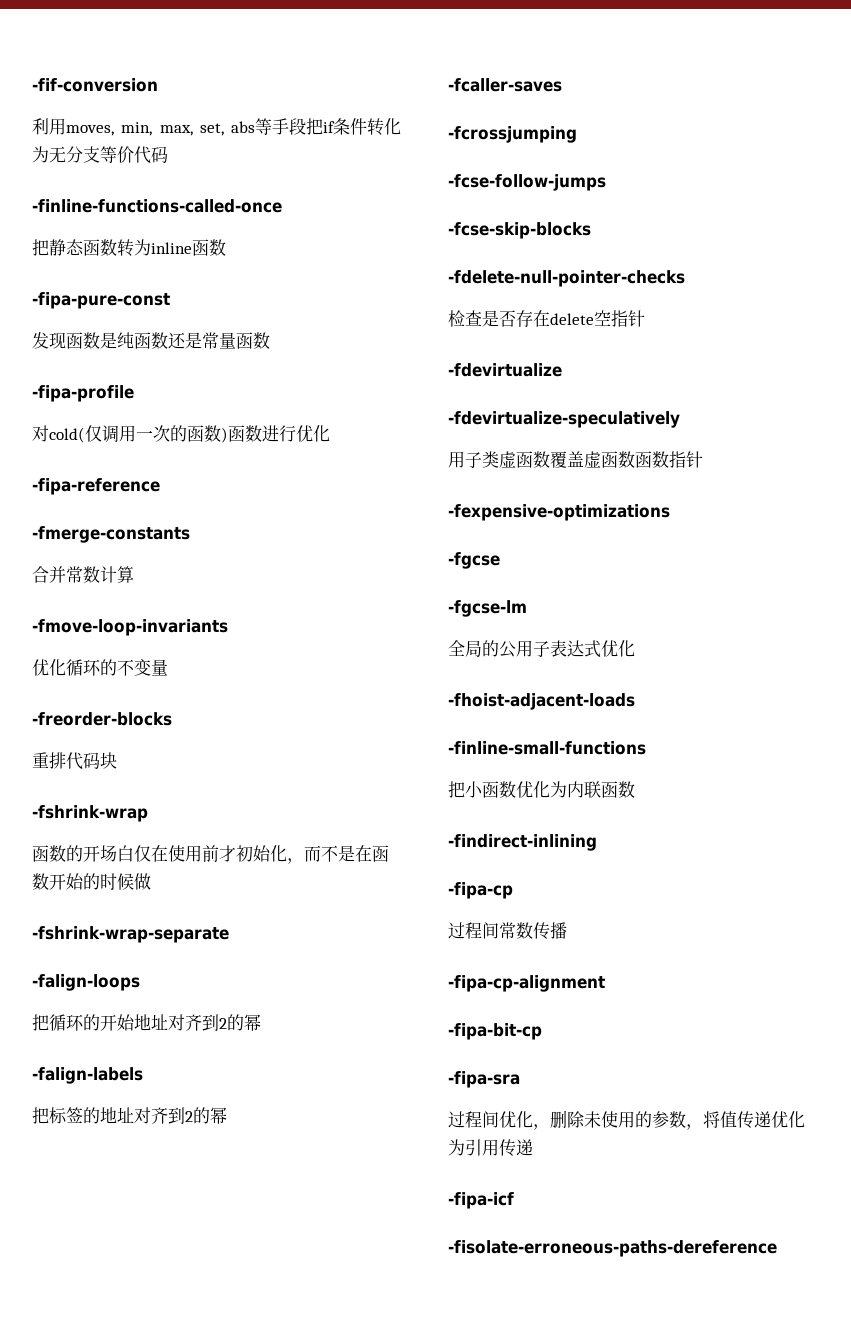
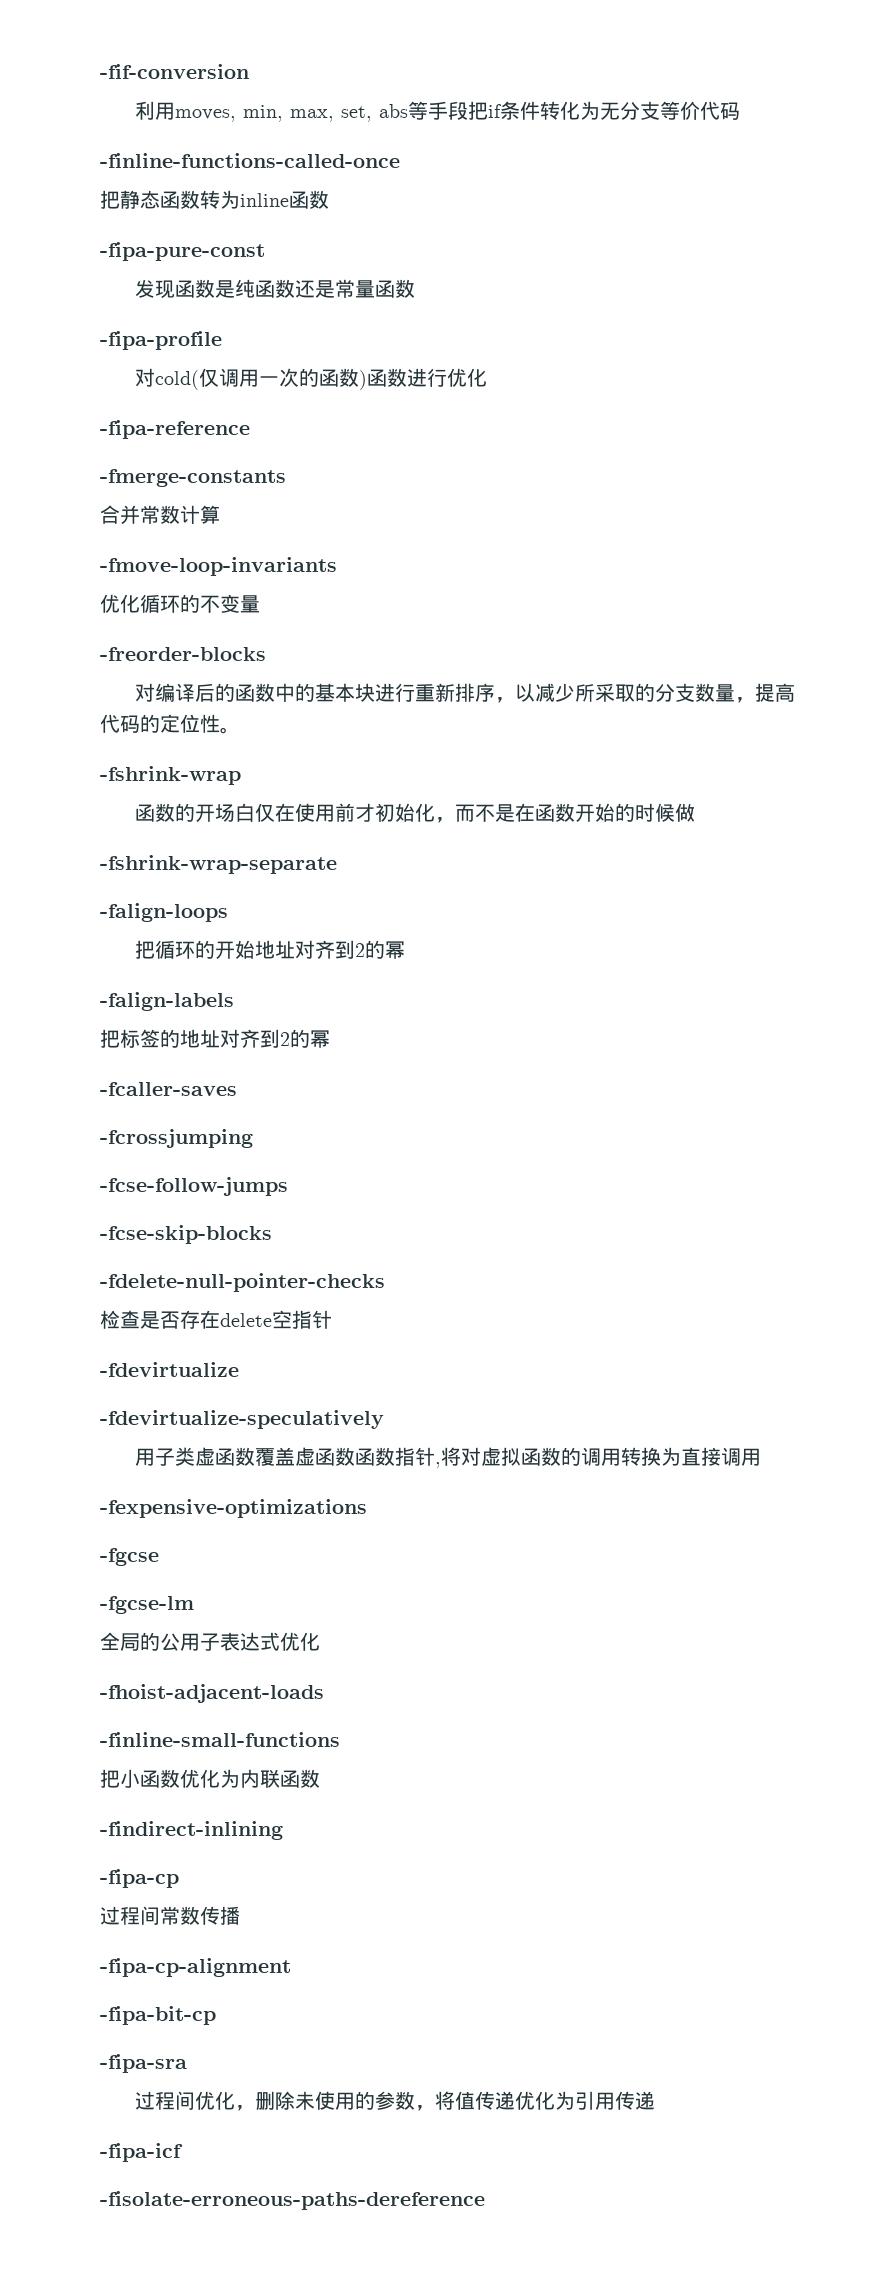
[32,752,117,770] 重排代码块 -> [134,683,795,703] [100,714,240,734] 对编译后的函数中的基本块进行重新排序，以减少所采取的分支数量，提高代码的定位性。
(703, 459) none -> [434,1447,761,1468] ,将对虚拟函数的调用转换为直接调用

